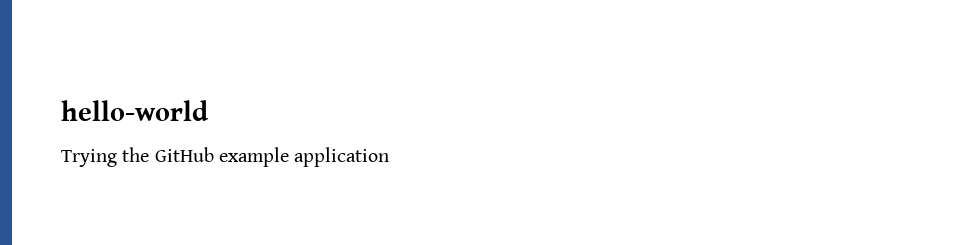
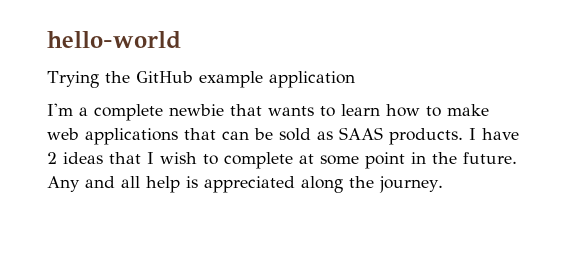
(390, 157) none -> [47,103,489,121] [47,127,519,145] [47,152,517,169] [47,176,443,193] // I'm a complete newbie that wants to learn how to make web applications that can be sold as SAAS products. I have 2 ideas that I wish to complete at some point in the future. Any and all help is appreciated along the journey.

